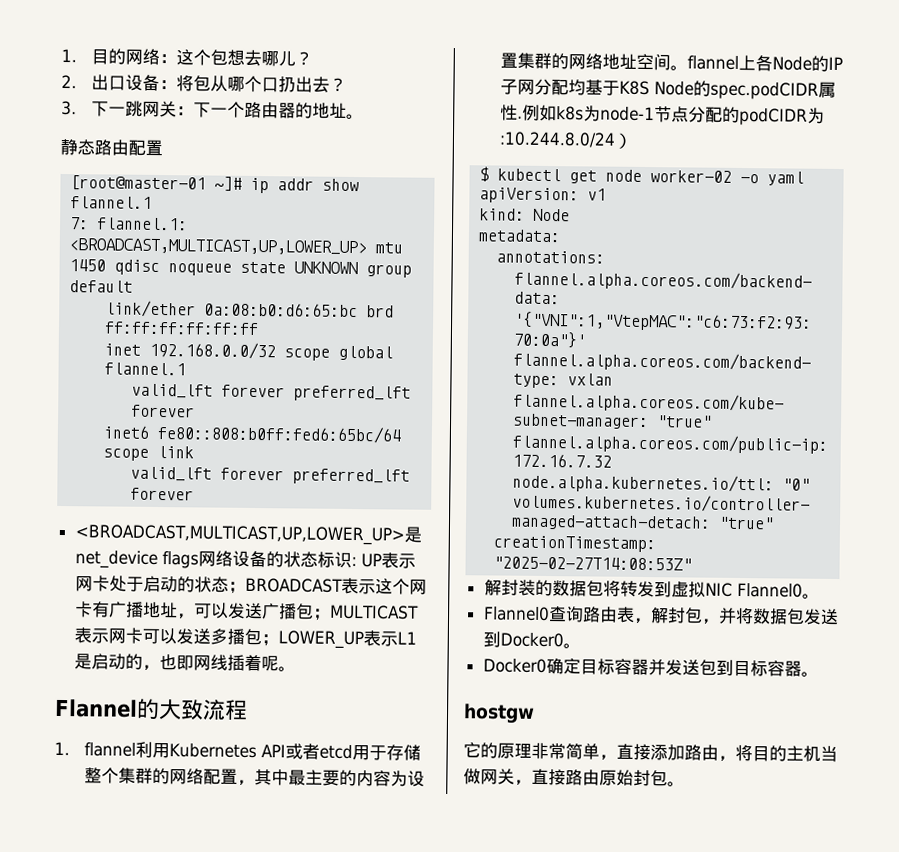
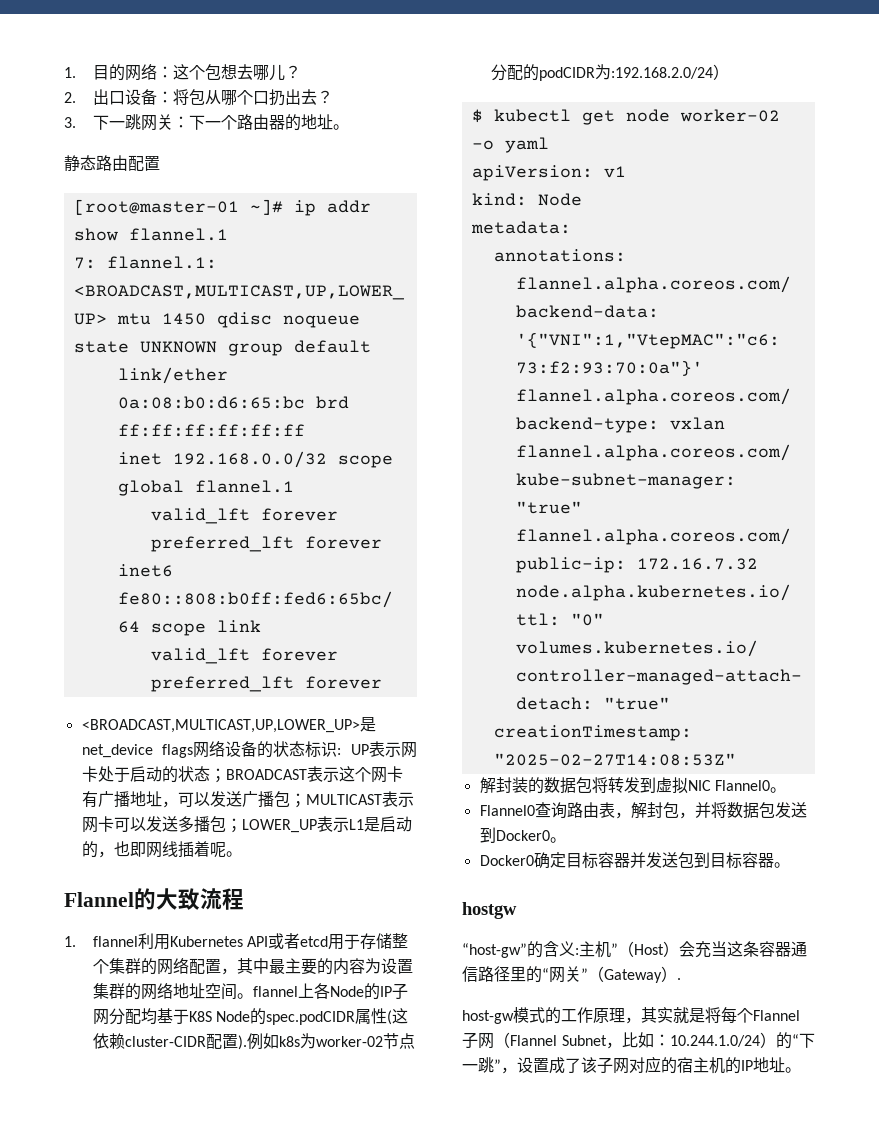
[517,115,524,119] . -> [387,1008,409,1025] [92,1033,247,1050] (这依赖cluster-CIDR配置).
[600,106,656,122] node-1 -> [315,1036,383,1047] worker-02
[499,131,617,148] :10.244.8.0/24 -> [610,67,713,79] :192.168.2.0/24
[463,742,838,763] [463,768,668,787] 它的原理非常简单，直接添加路由，将目的主机当做网关，直接路由原始封包 -> [462,941,807,958] [462,966,681,983] [462,1007,800,1024] [462,1032,815,1049] [462,1056,785,1074] “host-gw”的含义:主机”（Host）会充当这条容器通信路径里的“网关”（Gateway）. // host-gw模式的工作原理，其实就是将每个Flannel子网（Flannel Subnet，比如：10.244.1.0/24）的“下一跳”，设置成了该子网对应的宿主机的IP地址

